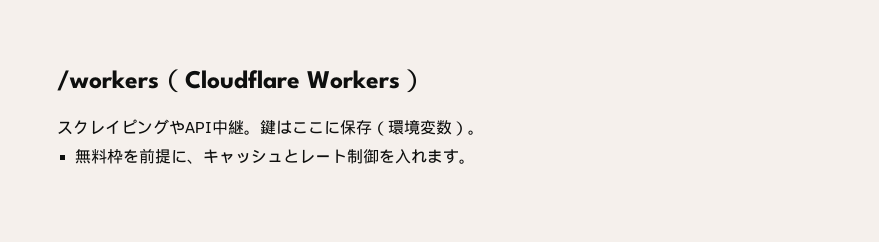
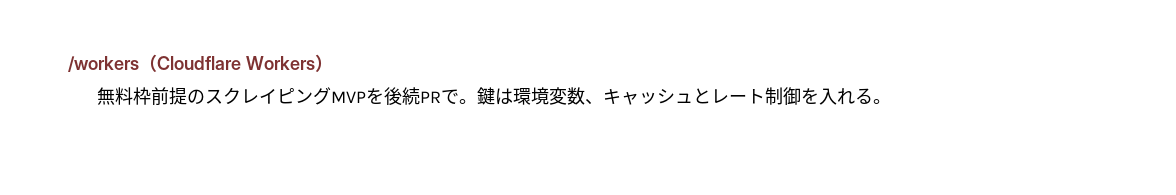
(426, 81) none -> [97,87,206,105] 無料枠前提の
[169,119,484,136] [74,148,187,164] やAPI中継。鍵はここに保存（環境変数）。 // 無料枠を前提に -> [331,87,586,105] MVPを後続PRで。鍵は環境変数
[426,149,459,164] ます -> [855,88,874,104] る

